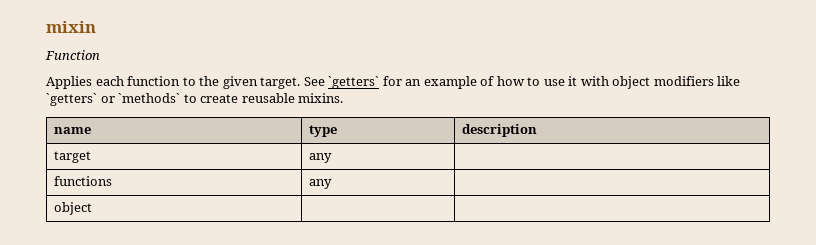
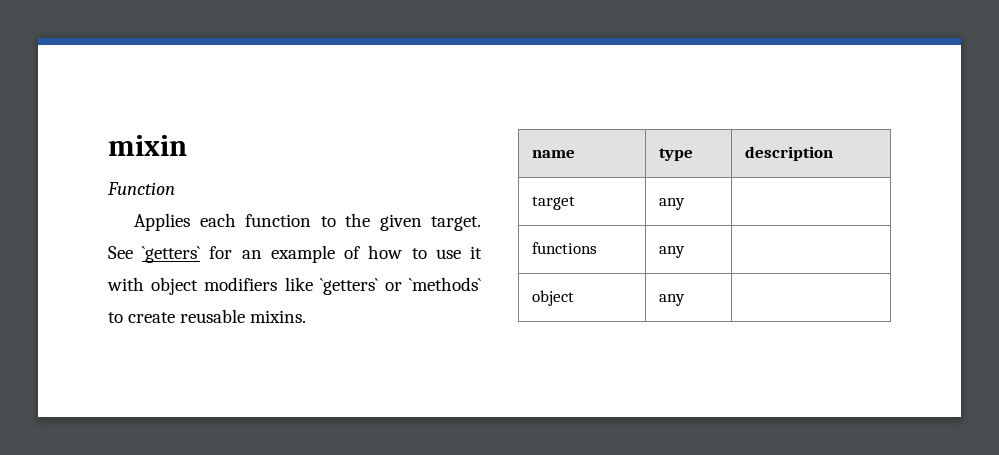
(92, 208) none -> [658,294,685,306] any

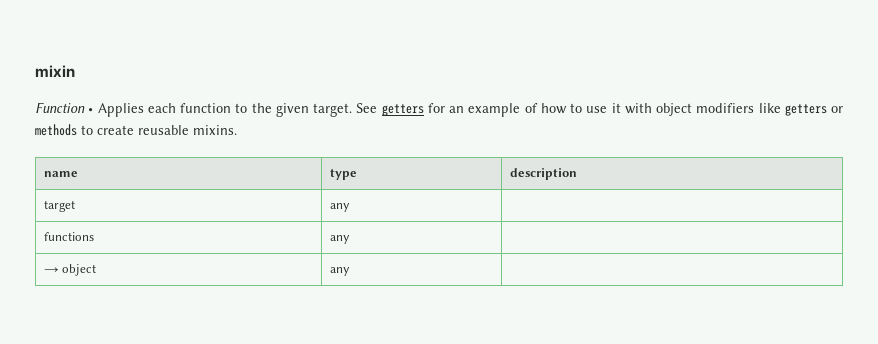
(175, 188) // -> [88,108,94,113] •
[142,246,201,263] `getters` -> [381,104,424,116] getters
[319,277,482,295] `getters` or `methods` -> [784,104,843,116] [35,124,77,136] getters or methods
(685, 252) none -> [43,267,59,273] →

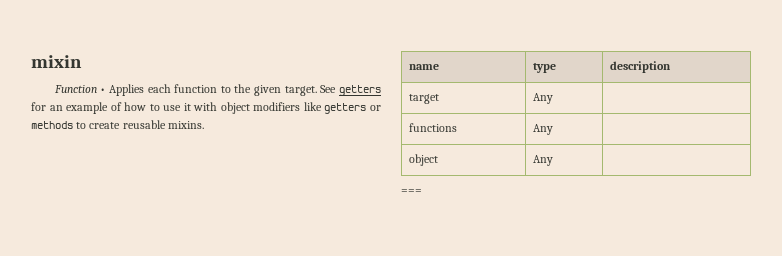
[329,203,350,212] any -> [532,93,553,104] Any
[329,235,350,244] [43,267,59,273] any | // → -> [532,124,553,135] Any | //
[329,267,350,276] any | -> [532,155,553,166] [401,189,422,194] Any | // ===

